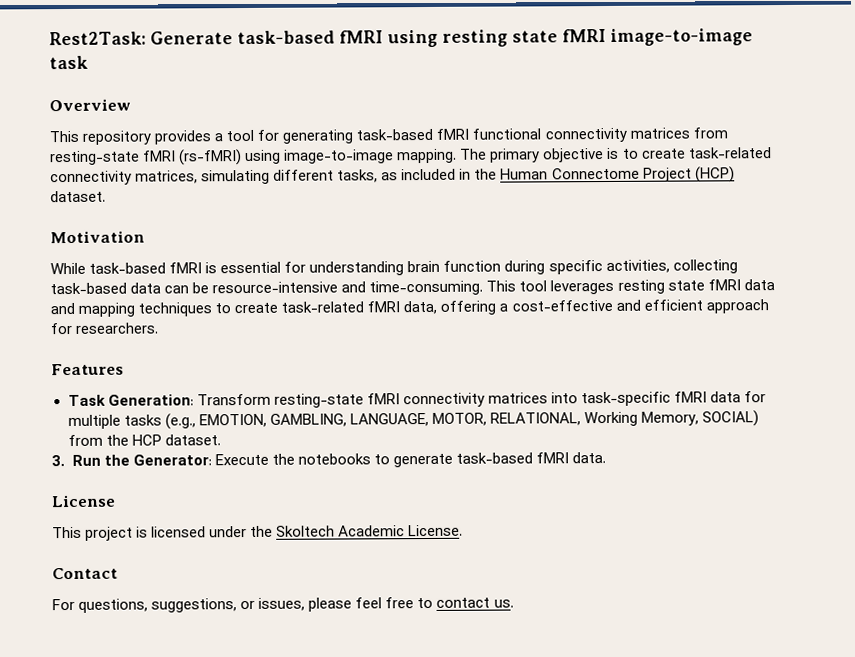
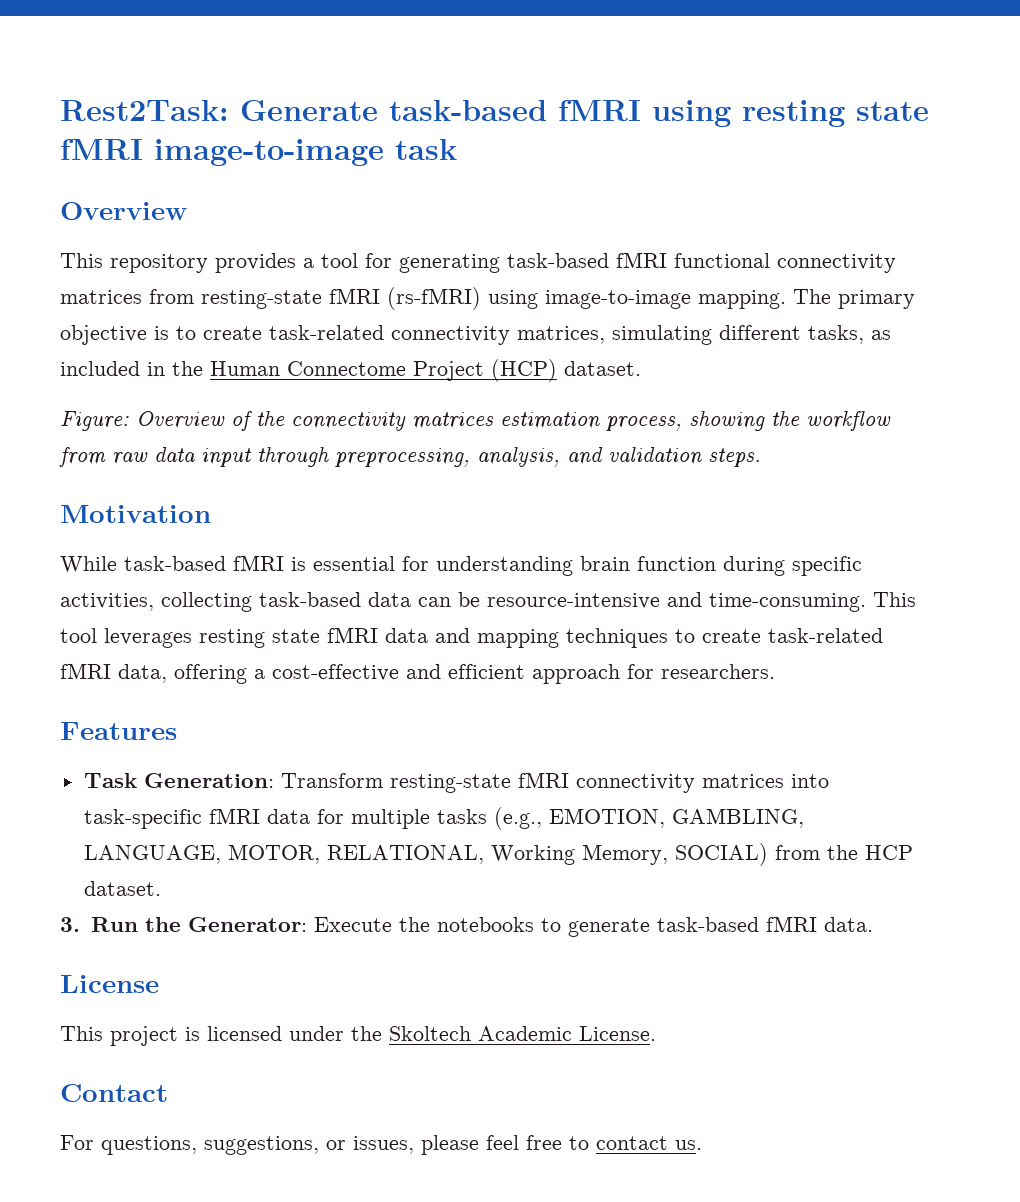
(106, 196) none -> [60,411,891,431] [59,447,761,467] // Figure: Overview of the connectivity matrices estimation process, showing the workflow from raw data input through preprocessing, analysis, and validation steps.

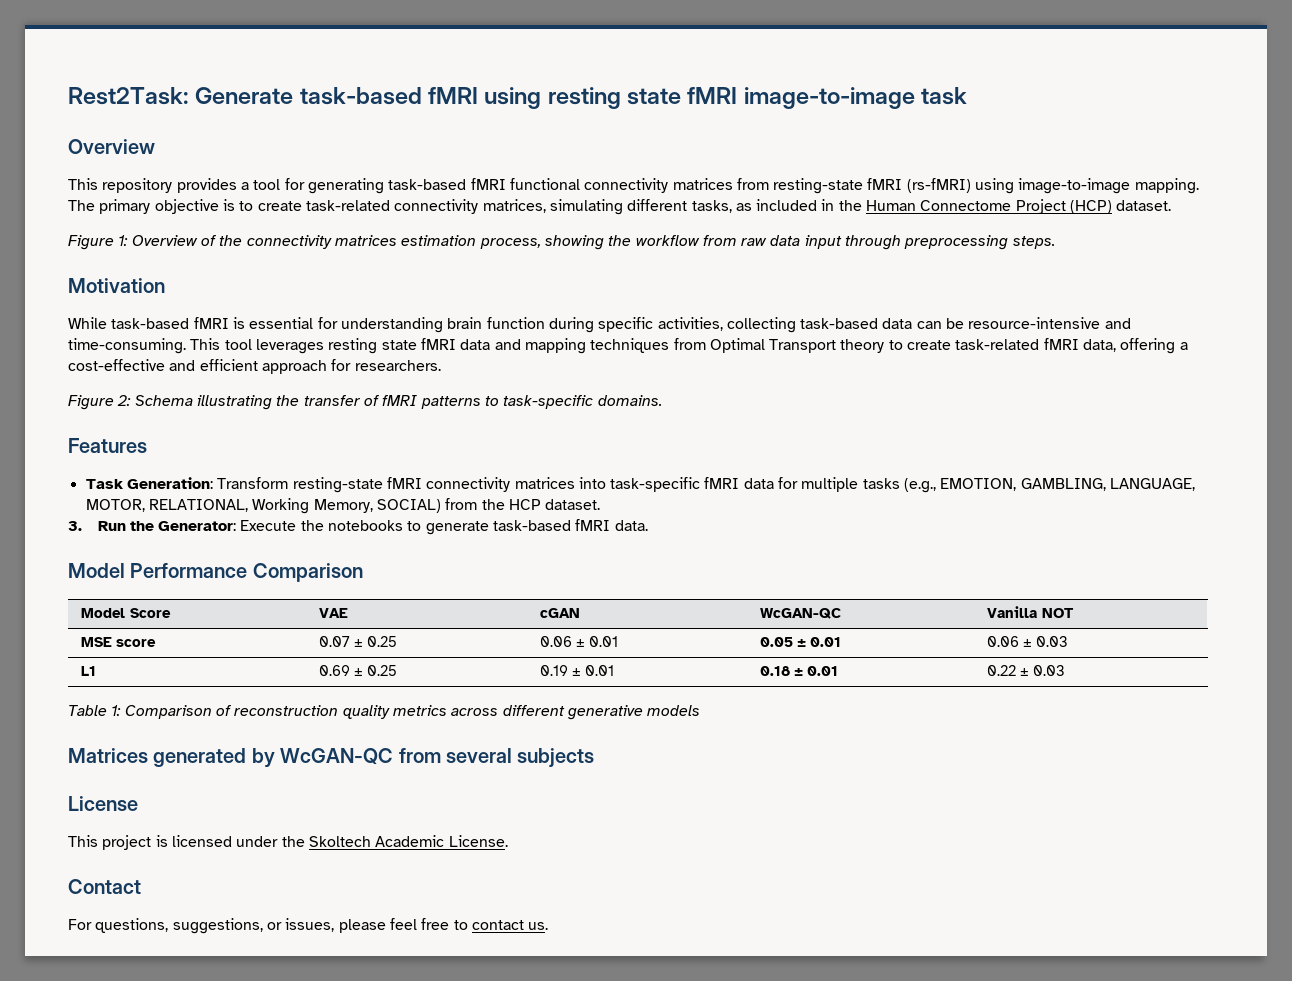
[60,411,129,431] Figure: -> [68,235,129,250] Figure 1:
[335,447,702,467] preprocessing, analysis, and validation -> [904,235,1009,250] preprocessing
(668, 638) none -> [673,338,885,353] from Optimal Transport theory
(775, 671) none -> [68,395,662,410] // Figure 2: Schema illustrating the transfer of fMRI patterns to task-specific domains.
(873, 924) none -> [68,563,363,582] [80,608,171,618] [318,608,348,618] [539,608,580,618] [759,608,841,619] [986,606,1074,618] [80,637,156,647] [318,636,397,647] [539,636,618,647] [759,637,841,647] [986,636,1068,647] [80,666,96,676] [318,665,397,676] [539,665,614,676] [759,666,838,676] [986,665,1065,676] [68,705,701,720] [68,748,595,768] // Model Performance Comparison // Model Score | VAE | cGAN | WcGAN-QC | Vanilla NOT // MSE score | 0.07 ± 0.25 | 0.06 ± 0.01 | 0.05 ± 0.01 | 0.06 ± 0.03 // L1 | 0.69 ± 0.25 | 0.19 ± 0.01 | 0.18 ± 0.01 | 0.22 ± 0.03 // Table 1: Comparison of reconstruction quality metrics across different generative models // Matrices generated by WcGAN-QC from several subjects

